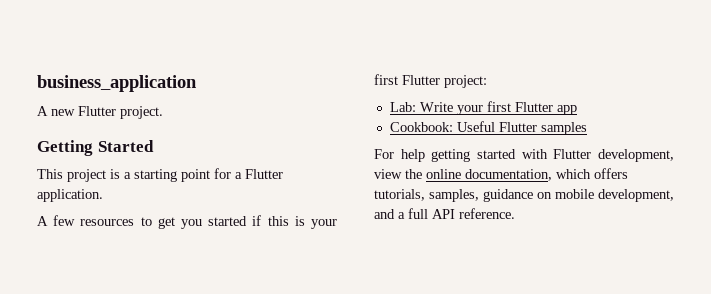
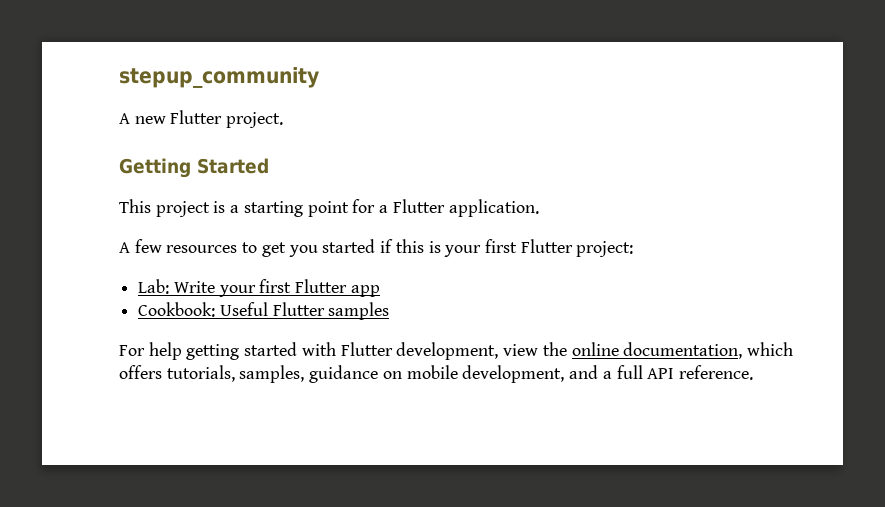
[37,75,197,92] business_application -> [119,67,319,88] stepup_community

